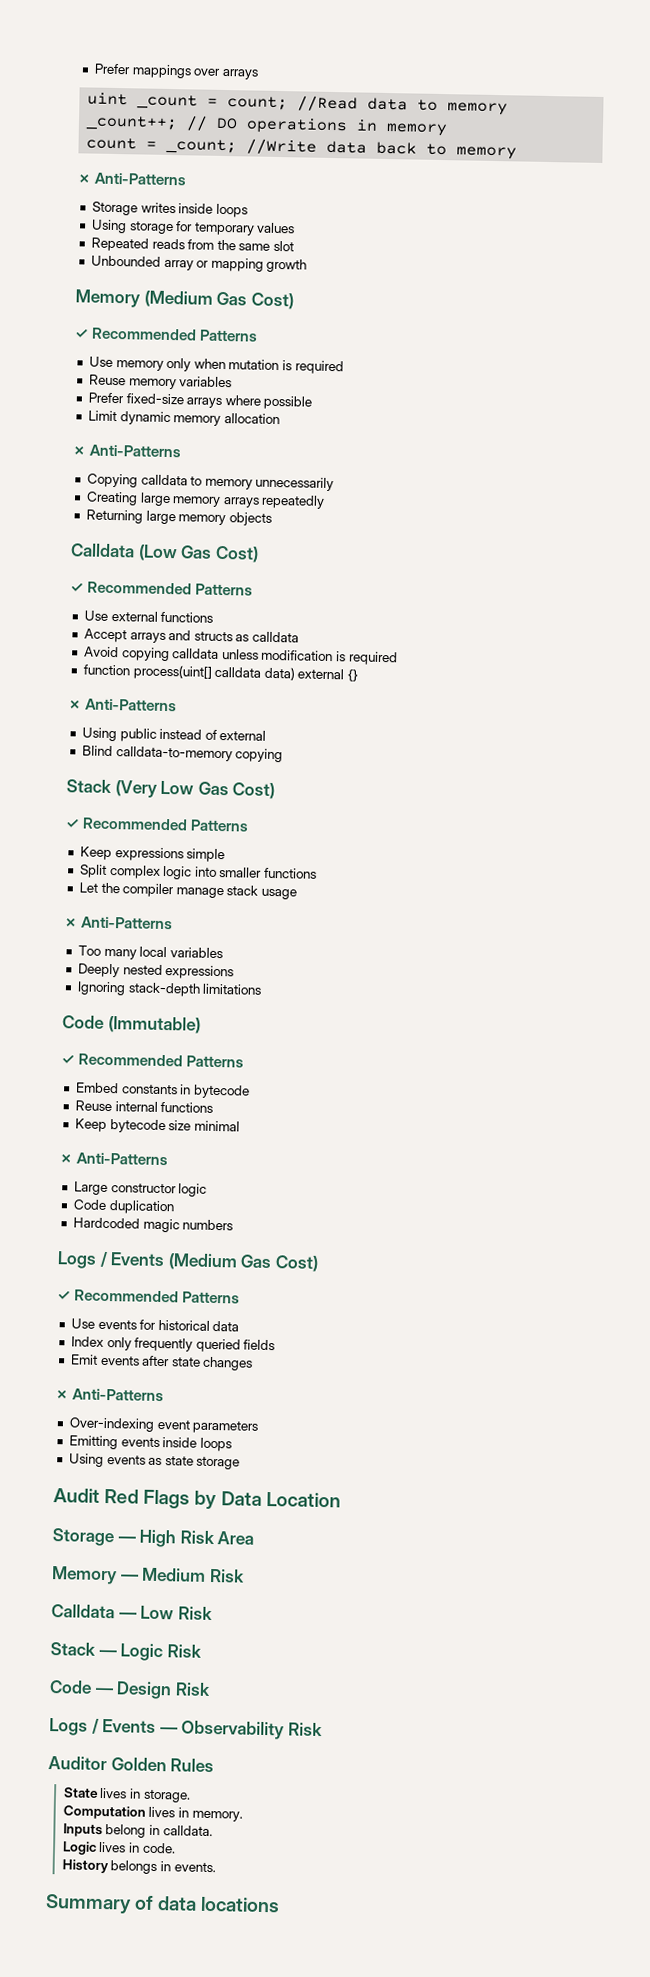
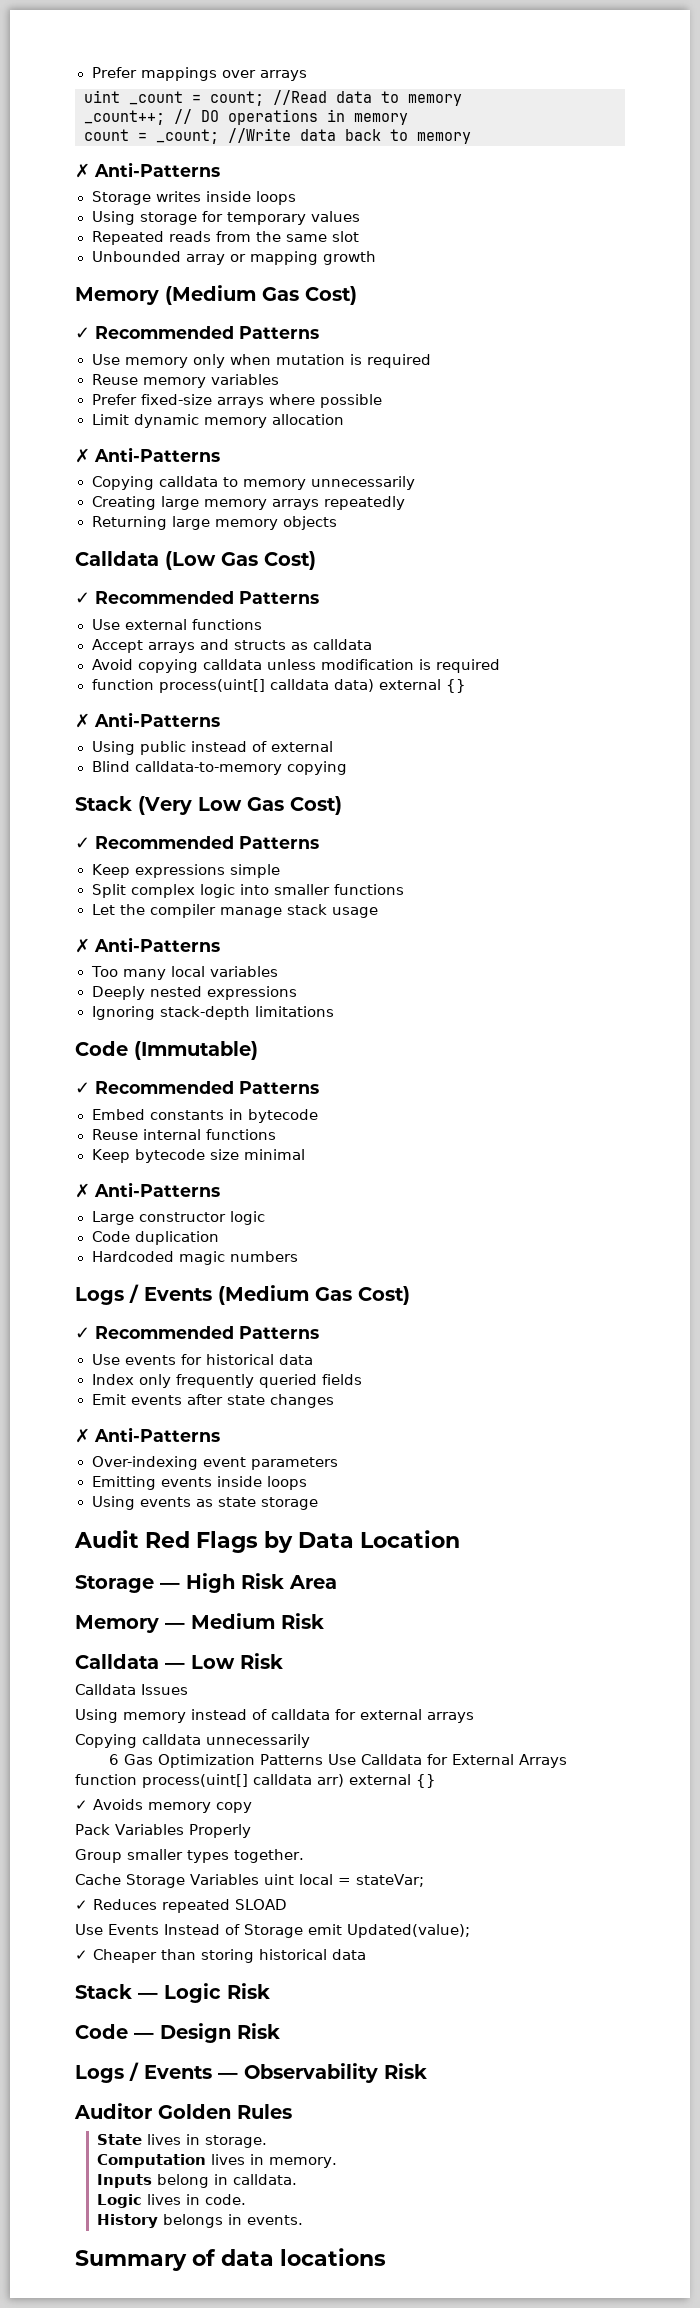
(213, 1613) none -> [75,1684,188,1695] [75,1709,474,1723] [75,1734,310,1748] [109,1754,568,1768] [75,1774,436,1788] [75,1799,252,1813] [75,1824,251,1838] [75,1849,304,1863] [75,1874,424,1888] [75,1899,287,1913] [75,1924,470,1938] [75,1949,366,1963] // Calldata Issues // Using memory instead of calldata for external arrays // Copying calldata unnecessarily // 6 Gas Optimization Patterns Use Calldata for External Arrays function process(uint[] calldata arr) external {} // ✓ Avoids memory copy // Pack Variables Properly // Group smaller types together. // Cache Storage Variables uint local = stateVar; // ✓ Reduces repeated SLOAD // Use Events Instead of Storage emit Updated(value); // ✓ Cheaper than storing historical data

